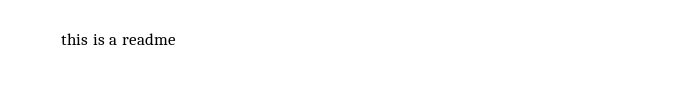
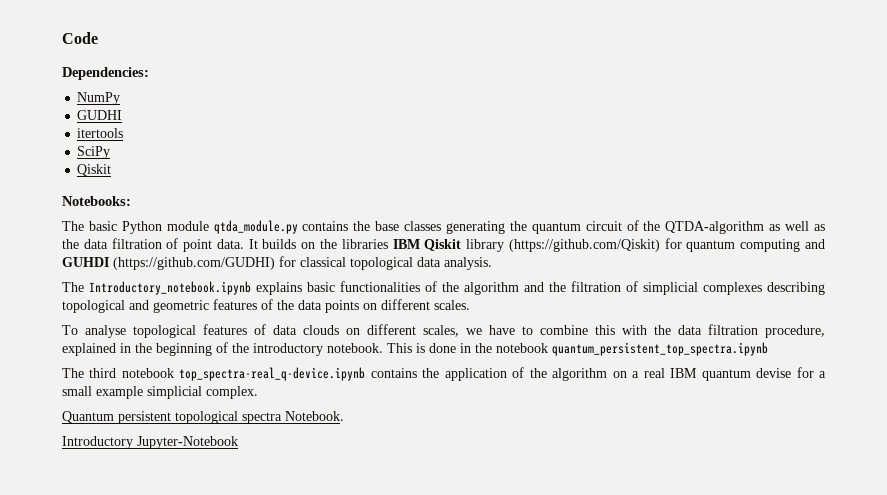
[61,33,176,45] this is a readme -> [62,32,98,44] [62,67,149,80] [77,92,121,105] [77,110,123,120] [77,128,124,138] [77,146,111,159] [77,164,112,176] [62,196,131,206] [62,220,826,234] [62,238,826,252] [62,256,492,270] [62,281,825,295] [62,299,470,313] [62,324,825,338] [62,342,768,356] [62,367,827,381] [62,386,258,399] [62,411,344,424] [62,436,238,449] Code // Dependencies: // NumPy // GUDHI // itertools // SciPy // Qiskit // Notebooks: // The basic Python module qtda_module.py contains the base classes generating the quantum circuit of the QTDA-algorithm as well as the data filtration of point data. It builds on the libraries IBM Qiskit library (https://github.com/Qiskit) for quantum computing and GUHDI (https://github.com/GUDHI) for classical topological data analysis. // The Introductory_notebook.ipynb explains basic functionalities of the algorithm and the filtration of simplicial complexes describing topological and geometric features of the data points on different scales. // To analyse topological features of data clouds on different scales, we have to combine this with the data filtration procedure, explained in the beginning of the introductory notebook. This is done in the notebook quantum_persistent_top_spectra.ipynb // The third notebook top_spectra-real_q-device.ipynb contains the application of the algorithm on a real IBM quantum devise for a small example simplicial complex. // Quantum persistent topological spectra Notebook. // Introductory Jupyter-Notebook

